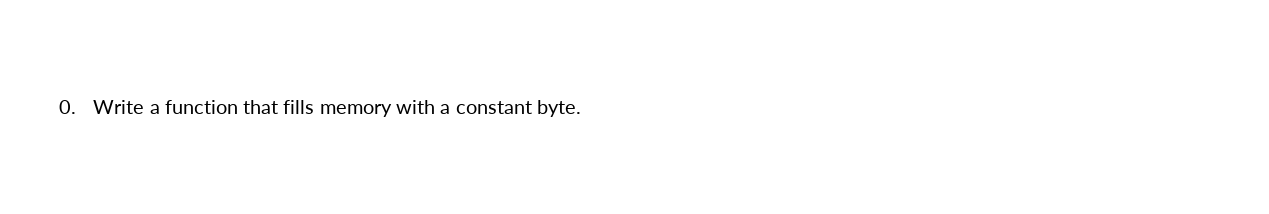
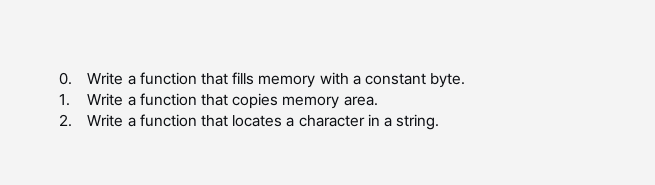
(581, 108) none -> [59,93,378,109] [59,114,440,130] // 1. Write a function that copies memory area. // 2. Write a function that locates a character in a string.

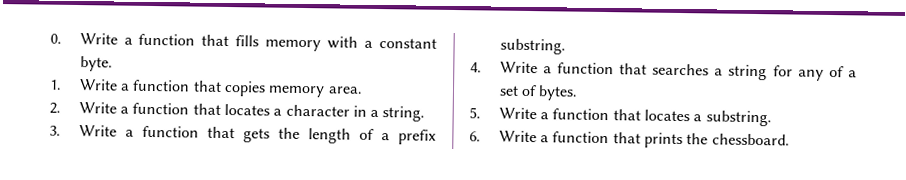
(440, 122) none -> [49,125,437,145] [499,38,566,55] [470,61,857,81] [498,84,579,101] [469,107,772,127] [469,130,790,149] // 3. Write a function that gets the length of a prefix substring. // 4. Write a function that searches a string for any of a set of bytes. // 5. Write a function that locates a substring. // 6. Write a function that prints the chessboard.

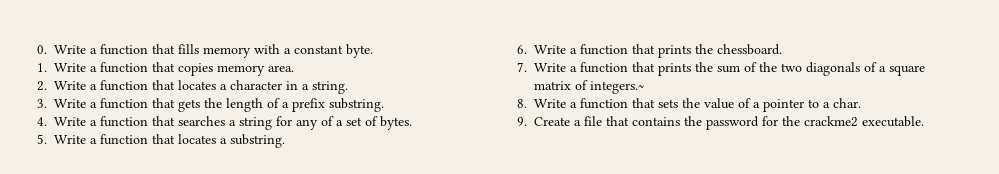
(790, 139) none -> [517,62,925,76] [534,80,644,94] [517,98,861,112] [517,116,924,130] // 7. Write a function that prints the sum of the two diagonals of a square matrix of integers.~ // 8. Write a function that sets the value of a pointer to a char. // 9. Create a file that contains the password for the crackme2 executable.

